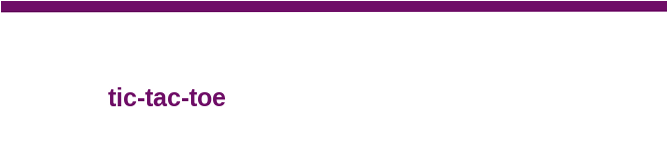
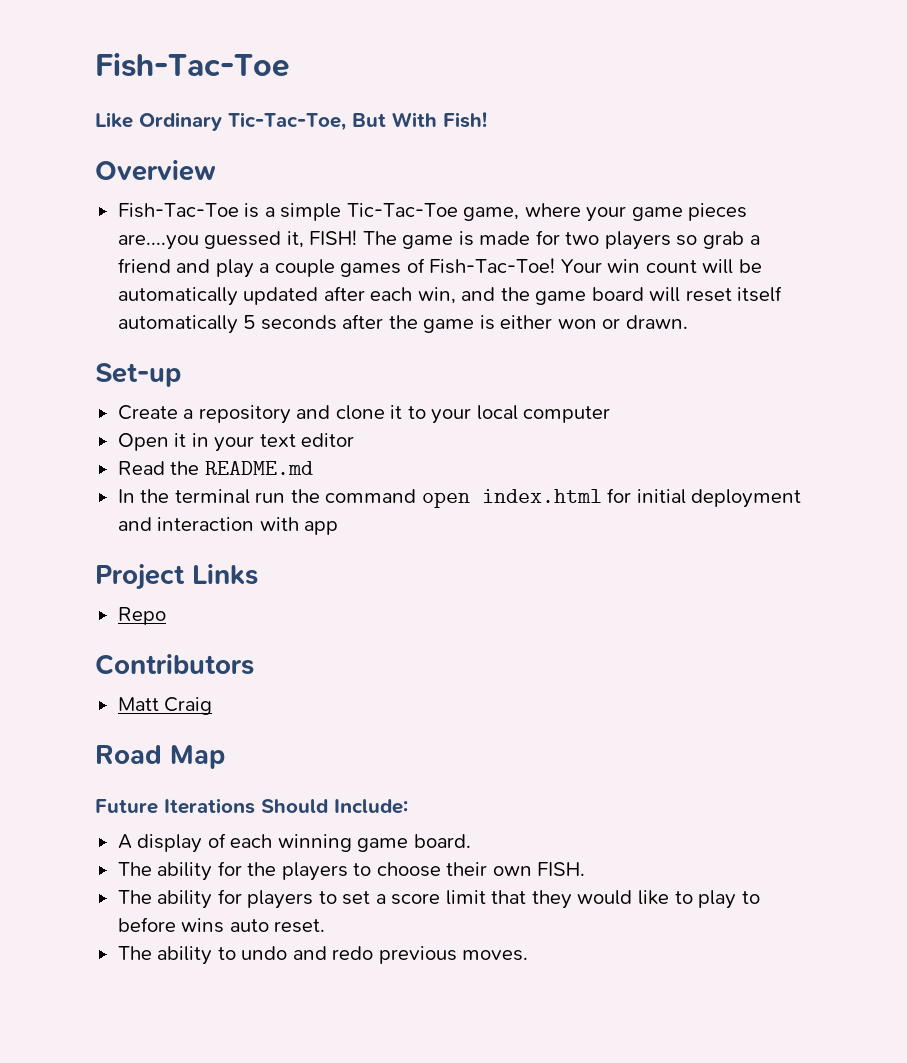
[108,87,227,107] tic-tac-toe -> [95,53,289,77] [95,112,487,131] [95,160,216,181] [117,203,748,222] [117,230,760,250] [117,258,762,278] [117,286,783,306] [117,314,688,334] [95,363,182,387] [117,405,611,424] [117,433,355,452] [117,461,313,475] [117,488,802,508] [117,517,339,535] [95,564,258,590] [117,607,166,625] [95,654,254,675] [117,697,213,715] [95,745,226,769] [95,798,408,814] [117,833,471,853] [117,861,586,881] [117,889,760,909] [117,917,326,933] [117,946,529,965] Fish-Tac-Toe // Like Ordinary Tic-Tac-Toe, But With Fish! // Overview // Fish-Tac-Toe is a simple Tic-Tac-Toe game, where your game pieces are....you guessed it, FISH! The game is made for two players so grab a friend and play a couple games of Fish-Tac-Toe! Your win count will be automatically updated after each win, and the game board will reset itself automatically 5 seconds after the game is either won or drawn. // Set-up // Create a repository and clone it to your local computer // Open it in your text editor // Read the README.md // In the terminal run the command open index.html for initial deployment and interaction with app // Project Links // Repo // Contributors // Matt Craig // Road Map // Future Iterations Should Include: // A display of each winning game board. // The ability for the players to choose their own FISH. // The ability for players to set a score limit that they would like to play to before wins auto reset. // The ability to undo and redo previous moves.

